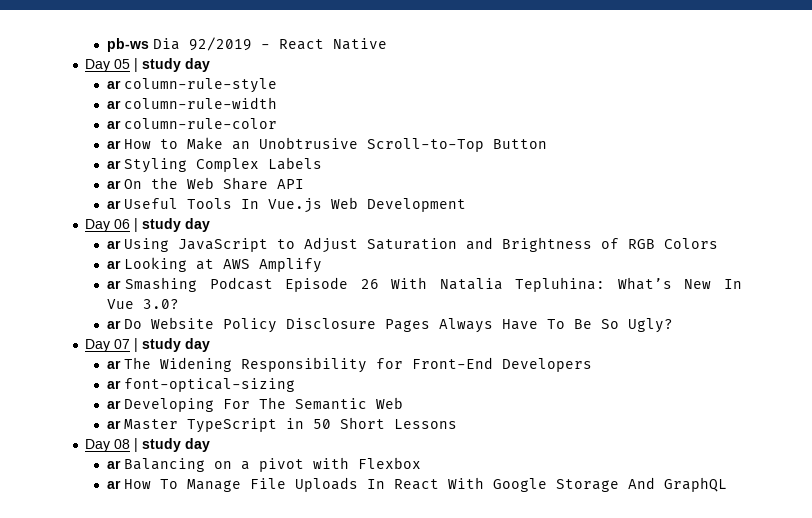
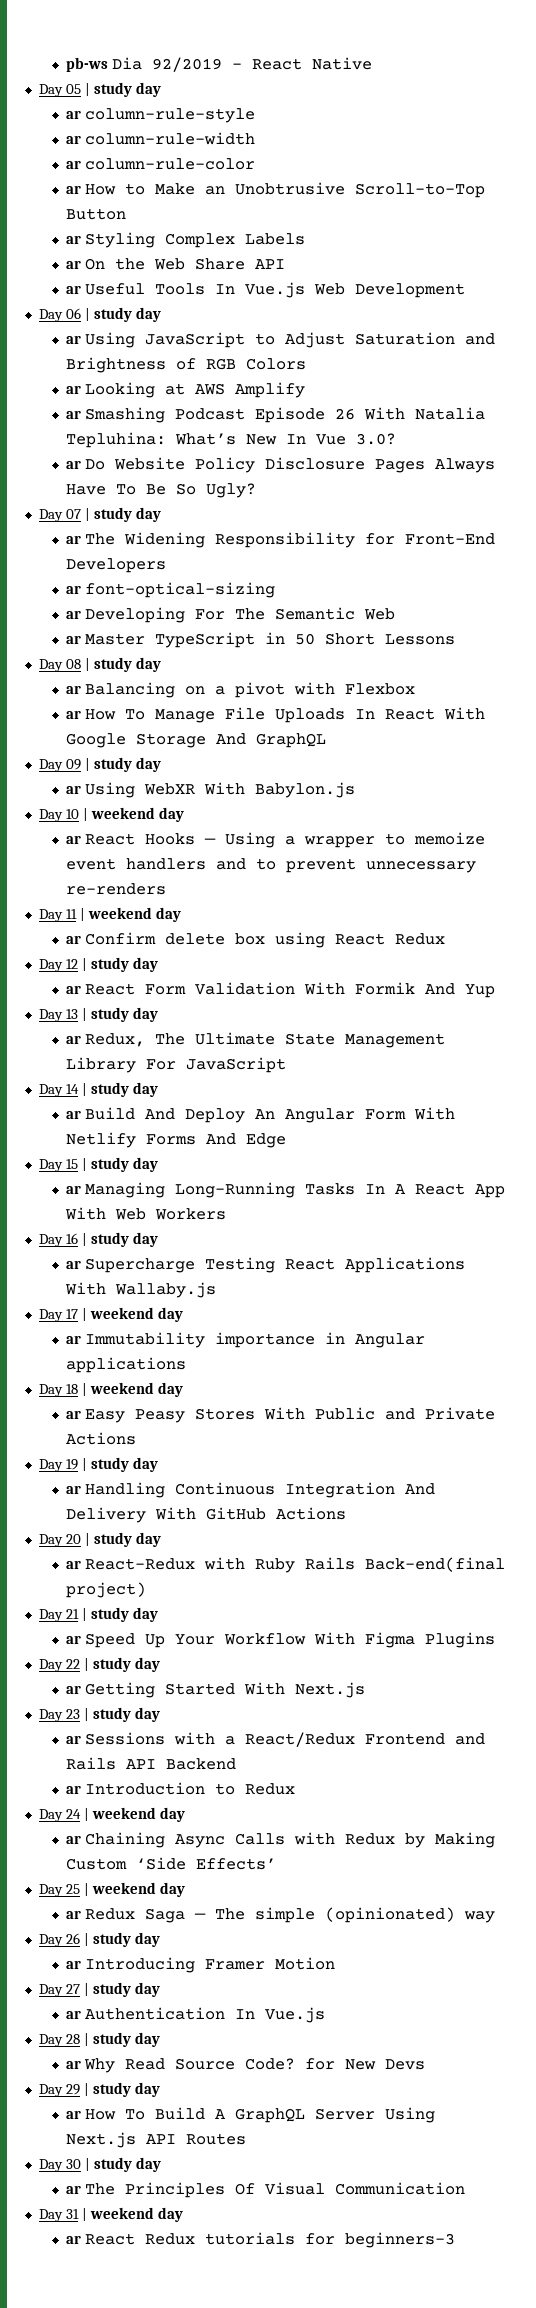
(727, 484) none -> [38,757,161,772] [66,782,356,798] [38,807,184,822] [66,832,486,848] [66,858,477,873] [66,883,167,895] [38,907,181,922] [66,932,446,948] [38,957,158,972] [66,982,496,998] [38,1007,158,1022] [66,1032,446,1048] [66,1057,287,1073] [38,1082,158,1097] [66,1107,456,1123] [66,1132,287,1148] [38,1157,158,1172] [66,1182,506,1198] [65,1207,227,1220] [38,1232,158,1247] [66,1257,466,1273] [65,1282,217,1298] [38,1307,183,1322] [66,1332,426,1348] [66,1357,187,1373] [38,1382,183,1397] [66,1407,496,1423] [66,1432,137,1445] [38,1457,158,1472] [66,1482,436,1498] [66,1507,347,1523] [38,1532,161,1547] [66,1557,506,1573] [66,1582,147,1598] [38,1607,158,1622] [66,1632,496,1648] [38,1657,160,1672] [66,1682,366,1698] [38,1707,160,1722] [66,1732,486,1747] [66,1757,237,1770] [66,1782,296,1795] [38,1807,185,1822] [66,1832,496,1848] [66,1857,277,1870] [38,1882,185,1897] [66,1907,496,1923] [38,1932,160,1947] [66,1957,336,1973] [38,1982,160,1997] [66,2007,326,2023] [38,2032,160,2047] [66,2058,426,2073] [38,2082,160,2097] [66,2107,436,2123] [66,2132,247,2148] [38,2157,161,2172] [66,2182,466,2198] [38,2207,183,2222] [66,2232,456,2248] // Day 09 | study day // ar Using WebXR With Babylon.js // Day 10 | weekend day // ar React Hooks — Using a wrapper to memoize event handlers and to prevent unnecessary re-renders // Day 11 | weekend day // ar Confirm delete box using React Redux // Day 12 | study day // ar React Form Validation With Formik And Yup // Day 13 | study day // ar Redux, The Ultimate State Management Library For JavaScript // Day 14 | study day // ar Build And Deploy An Angular Form With Netlify Forms And Edge // Day 15 | study day // ar Managing Long-Running Tasks In A React App With Web Workers // Day 16 | study day // ar Supercharge Testing React Applications With Wallaby.js // Day 17 | weekend day // ar Immutability importance in Angular applications // Day 18 | weekend day // ar Easy Peasy Stores With Public and Private Actions // Day 19 | study day // ar Handling Continuous Integration And Delivery With GitHub Actions // Day 20 | study day // ar React-Redux with Ruby Rails Back-end(final project) // Day 21 | study day // ar Speed Up Your Workflow With Figma Plugins // Day 22 | study day // ar Getting Started With Next.js // Day 23 | study day // ar Sessions with a React/Redux Frontend and Rails API Backend // ar Introduction to Redux // Day 24 | weekend day // ar Chaining Async Calls with Redux by Making Custom ‘Side Effects’ // Day 25 | weekend day // ar Redux Saga — The simple (opinionated) way // Day 26 | study day // ar Introducing Framer Motion // Day 27 | study day // ar Authentication In Vue.js // Day 28 | study day // ar Why Read Source Code? for New Devs // Day 29 | study day // ar How To Build A GraphQL Server Using Next.js API Routes // Day 30 | study day // ar The Principles Of Visual Communication // Day 31 | weekend day // ar React Redux tutorials for beginners-3

